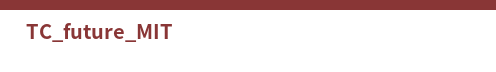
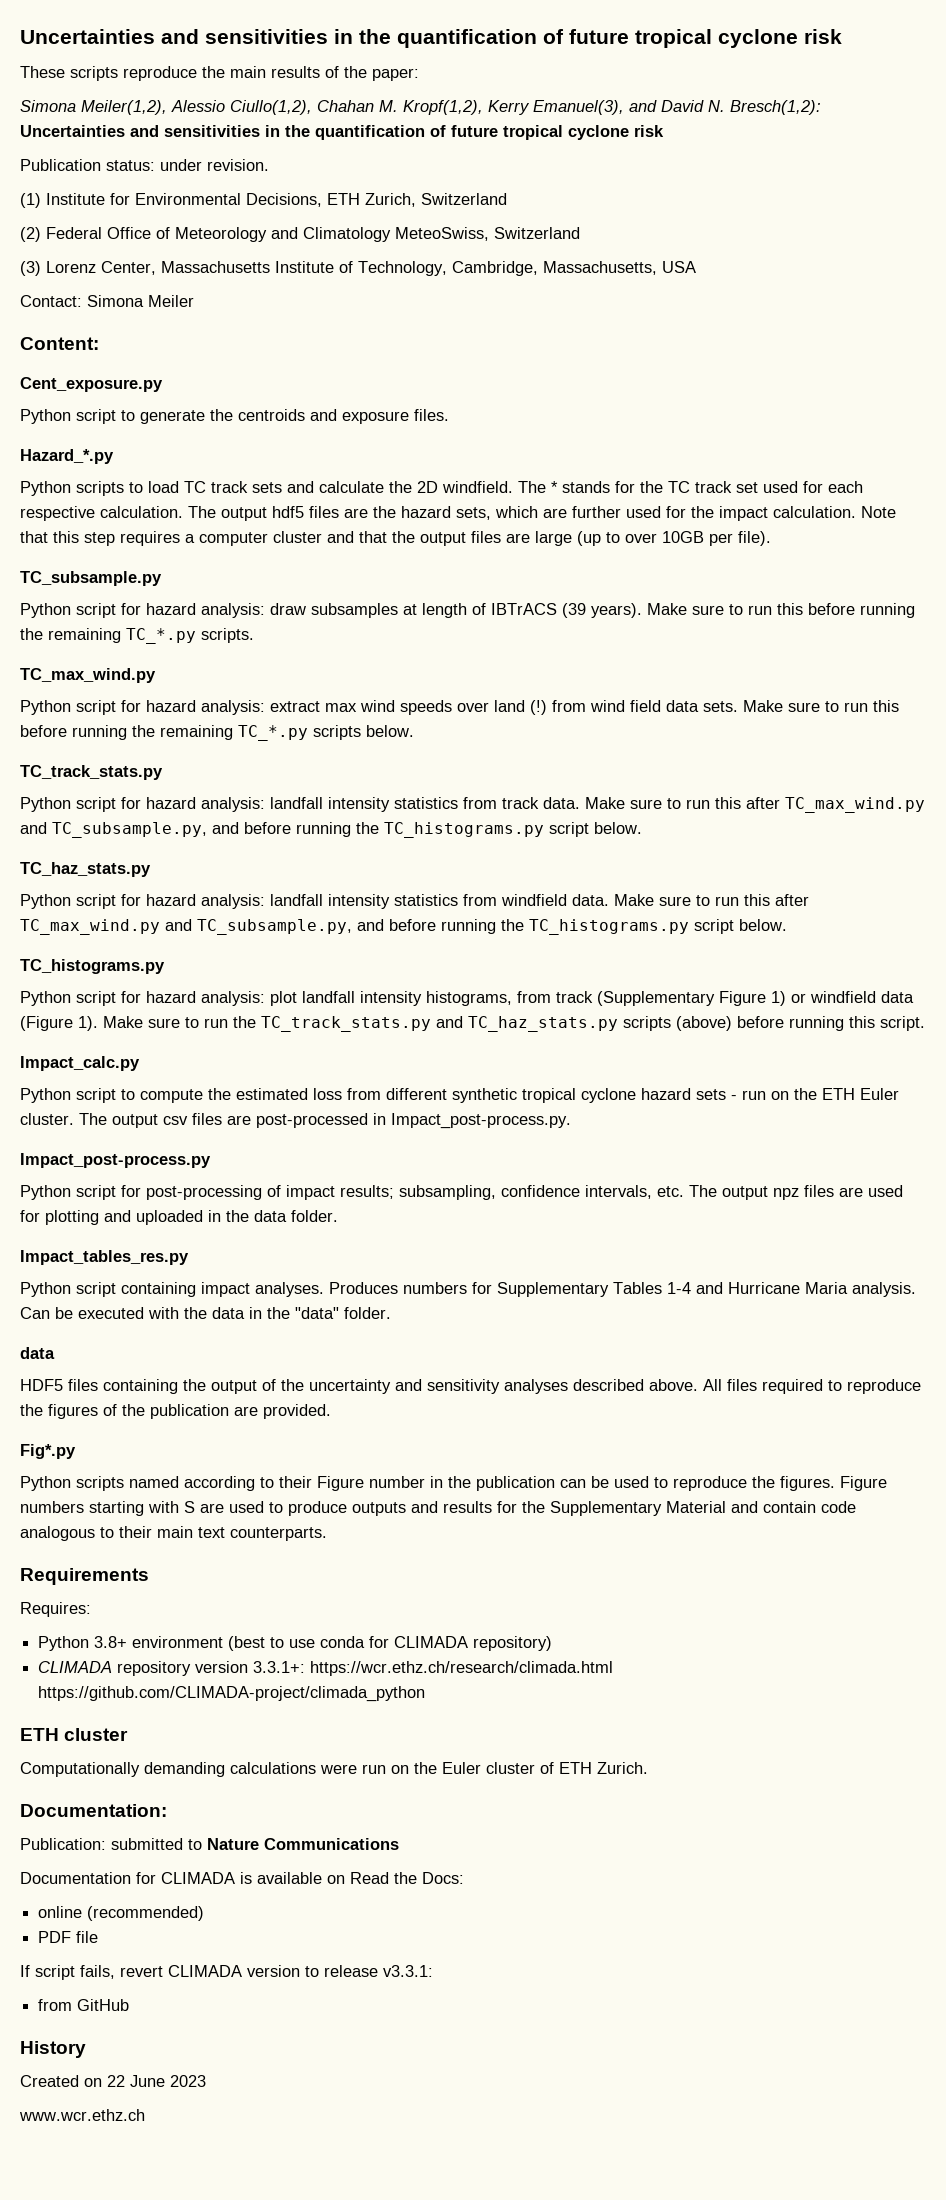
[26,23,173,42] TC_future_MIT -> [20,29,842,48] [20,66,419,81] [20,100,821,115] [20,125,664,140] [20,159,269,171] [20,193,507,208] [20,227,580,242] [20,261,696,276] [20,295,194,307] [20,337,99,350] [20,377,163,392] [20,409,449,424] [20,449,114,464] [20,481,863,496] [20,506,896,521] [20,531,771,546] [20,571,162,586] [20,603,915,618] [20,628,254,644] [20,668,156,683] [20,700,899,715] [20,725,414,741] [20,765,163,780] [20,797,925,813] [20,822,642,838] [20,862,151,877] [20,894,809,909] [20,919,787,935] [20,959,165,974] [20,991,914,1006] [20,1016,925,1032] [20,1056,140,1071] [20,1088,899,1103] [20,1113,571,1129] [20,1153,211,1168] [20,1185,903,1200] [20,1210,338,1225] [20,1250,189,1265] [20,1282,916,1297] [20,1307,391,1319] [20,1347,55,1359] [20,1379,921,1394] [20,1404,331,1419] [20,1444,76,1459] [20,1476,887,1491] [20,1501,856,1516] [20,1526,327,1541] [20,1568,149,1585] [20,1602,91,1617] [38,1636,553,1651] [38,1661,614,1676] [38,1686,426,1702] [20,1728,129,1741] [20,1762,648,1777] [20,1804,167,1817] [20,1838,399,1850] [20,1872,464,1884] [38,1906,205,1921] [38,1931,99,1943] [20,1965,433,1980] [38,1999,130,2011] [20,2041,86,2058] [20,2075,206,2087] [19,2109,145,2121] Uncertainties and sensitivities in the quantification of future tropical cyclone risk // These scripts reproduce the main results of the paper: // Simona Meiler(1,2), Alessio Ciullo(1,2), Chahan M. Kropf(1,2), Kerry Emanuel(3), and David N. Bresch(1,2): Uncertainties and sensitivities in the quantification of future tropical cyclone risk // Publication status: under revision. // (1) Institute for Environmental Decisions, ETH Zurich, Switzerland // (2) Federal Office of Meteorology and Climatology MeteoSwiss, Switzerland // (3) Lorenz Center, Massachusetts Institute of Technology, Cambridge, Massachusetts, USA // Contact: Simona Meiler // Content: // Cent_exposure.py // Python script to generate the centroids and exposure files. // Hazard_*.py // Python scripts to load TC track sets and calculate the 2D windfield. The * stands for the TC track set used for each respective calculation. The output hdf5 files are the hazard sets, which are further used for the impact calculation. Note that this step requires a computer cluster and that the output files are large (up to over 10GB per file). // TC_subsample.py // Python script for hazard analysis: draw subsamples at length of IBTrACS (39 years). Make sure to run this before running the remaining TC_*.py scripts. // TC_max_wind.py // Python script for hazard analysis: extract max wind speeds over land (!) from wind field data sets. Make sure to run this before running the remaining TC_*.py scripts below. // TC_track_stats.py // Python script for hazard analysis: landfall intensity statistics from track data. Make sure to run this after TC_max_wind.py and TC_subsample.py, and before running the TC_histograms.py script below. // TC_haz_stats.py // Python script for hazard analysis: landfall intensity statistics from windfield data. Make sure to run this after TC_max_wind.py and TC_subsample.py, and before running the TC_histograms.py script below. // TC_histograms.py // Python script for hazard analysis: plot landfall intensity histograms, from track (Supplementary Figure 1) or windfield data (Figure 1). Make sure to run the TC_track_stats.py and TC_haz_stats.py scripts (above) before running this script. // Impact_calc.py // Python script to compute the estimated loss from different synthetic tropical cyclone hazard sets - run on the ETH Euler cluster. The output csv files are post-processed in Impact_post-process.py. // Impact_post-process.py // Python script for post-processing of impact results; subsampling, confidence intervals, etc. The output npz files are used for plotting and uploaded in the data folder. // Impact_tables_res.py // Python script containing impact analyses. Produces numbers for Supplementary Tables 1-4 and Hurricane Maria analysis. Can be executed with the data in the "data" folder. // data // HDF5 files containing the output of the uncertainty and sensitivity analyses described above. All files required to reproduce the figures of the publication are provided. // Fig*.py // Python scripts named according to their Figure number in the publication can be used to reproduce the figures. Figure numbers starting with S are used to produce outputs and results for the Supplementary Material and contain code analogous to their main text counterparts. // Requirements // Requires: // Python 3.8+ environment (best to use conda for CLIMADA repository) // CLIMADA repository version 3.3.1+: https://wcr.ethz.ch/research/climada.html https://github.com/CLIMADA-project/climada_python // ETH cluster // Computationally demanding calculations were run on the Euler cluster of ETH Zurich. // Documentation: // Publication: submitted to Nature Communications // Documentation for CLIMADA is available on Read the Docs: // online (recommended) // PDF file // If script fails, revert CLIMADA version to release v3.3.1: // from GitHub // History // Created on 22 June 2023 // www.wcr.ethz.ch

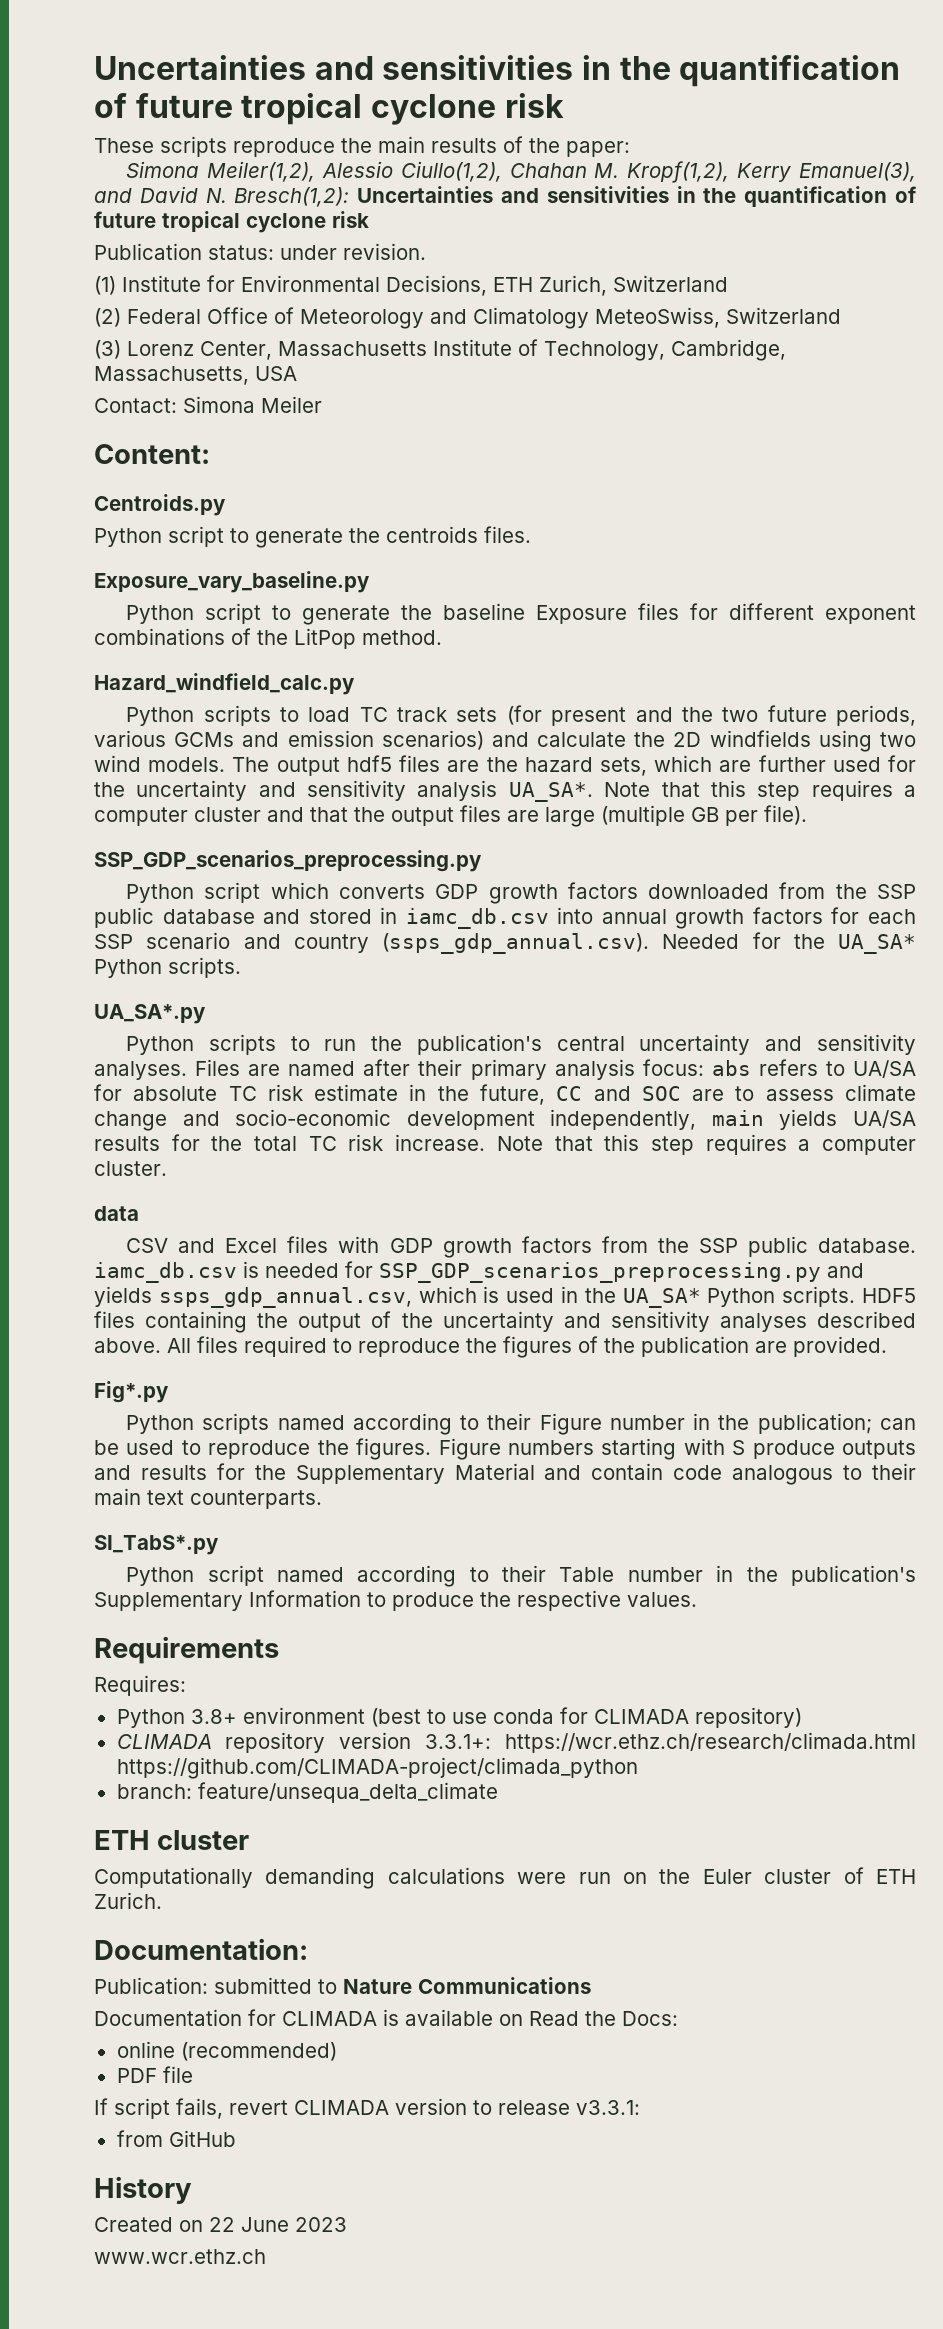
[20,377,163,392] Cent_exposure.py -> [94,494,226,516] Centroids.py
[310,409,409,424] and exposure -> (478, 534) none
[20,449,114,464] Hazard_*.py -> [94,571,370,593] [126,603,916,625] [94,628,442,649] [94,673,355,695] Exposure_vary_baseline.py // Python script to generate the baseline Exposure files for different exponent combinations of the LitPop method. // Hazard_windfield_calc.py
[287,481,863,493] [20,506,183,521] and calculate the 2D windfield. The * stands for the TC track set used for each respective calculation. -> [506,705,917,726] [94,730,916,752] [94,755,226,772] (for present and the two future periods, various GCMs and emission scenarios) and calculate the 2D windfields using two wind models.
[719,506,856,521] impact calculation. -> [136,780,593,802] uncertainty and sensitivity analysis UA_SA*.
[577,531,704,546] (up to over 10GB -> [601,805,719,826] (multiple GB
[20,571,162,586] [20,603,915,618] [20,628,196,644] TC_subsample.py // Python script for hazard analysis: draw subsamples at length of IBTrACS (39 years). Make sure to run this before running the remaining TC_*.py -> [94,850,482,872] [126,882,916,904] [94,907,916,929] [94,932,916,954] [94,959,162,978] SSP_GDP_scenarios_preprocessing.py // Python script which converts GDP growth factors downloaded from the SSP public database and stored in iamc_db.csv into annual growth factors for each SSP scenario and country (ssps_gdp_annual.csv). Needed for the UA_SA* Python
[20,668,156,683] [20,700,899,715] [20,725,414,741] [20,765,163,780] [20,797,925,813] [20,822,642,838] [20,862,151,877] [20,894,809,909] [20,919,787,935] [20,959,165,974] [20,991,914,1006] [20,1016,925,1032] [20,1056,140,1071] [20,1088,899,1103] [20,1113,571,1129] [20,1153,211,1168] [20,1185,903,1200] [20,1210,338,1225] [20,1250,189,1265] [20,1282,916,1297] [20,1307,391,1319] [20,1347,55,1359] TC_max_wind.py // Python script for hazard analysis: extract max wind speeds over land (!) from wind field data sets. Make sure to run this before running the remaining TC_*.py scripts below. // TC_track_stats.py // Python script for hazard analysis: landfall intensity statistics from track data. Make sure to run this after TC_max_wind.py and TC_subsample.py, and before running the TC_histograms.py script below. // TC_haz_stats.py // Python script for hazard analysis: landfall intensity statistics from windfield data. Make sure to run this after TC_max_wind.py and TC_subsample.py, and before running the TC_histograms.py script below. // TC_histograms.py // Python script for hazard analysis: plot landfall intensity histograms, from track (Supplementary Figure 1) or windfield data (Figure 1). Make sure to run the TC_track_stats.py and TC_haz_stats.py scripts (above) before running this script. // Impact_calc.py // Python script to compute the estimated loss from different synthetic tropical cyclone hazard sets - run on the ETH Euler cluster. The output csv files are post-processed in Impact_post-process.py. // Impact_post-process.py // Python script for post-processing of impact results; subsampling, confidence intervals, etc. The output npz files are used for plotting and uploaded in the data folder. // Impact_tables_res.py // Python script containing impact analyses. Produces numbers for Supplementary Tables 1-4 and Hurricane Maria analysis. Can be executed with the data in the "data" folder. // data // -> [94,1004,206,1024] [126,1034,916,1055] [94,1059,917,1080] [94,1084,917,1105] [94,1109,916,1131] [94,1134,917,1155] [94,1161,167,1176] [94,1206,139,1221] [126,1236,916,1258] [94,1261,864,1283] [94,1286,856,1308] UA_SA*.py // Python scripts to run the publication's central uncertainty and sensitivity analyses. Files are named after their primary analysis focus: abs refers to UA/SA for absolute TC risk estimate in the future, CC and SOC are to assess climate change and socio-economic development independently, main yields UA/SA results for the total TC risk increase. Note that this step requires a computer cluster. // data // CSV and Excel files with GDP growth factors from the SSP public database. iamc_db.csv is needed for SSP_GDP_scenarios_preprocessing.py and yields ssps_gdp_annual.csv, which is used in the UA_SA* Python scripts.
[476,1476,555,1491] publication -> [757,1413,872,1434] publication;
[200,1501,283,1513] are used to -> (746, 1447) none
(327, 1534) none -> [94,1535,219,1555] [126,1565,916,1587] [94,1590,697,1611] // SI_TabS*.py // Python script named according to their Table number in the publication's Supplementary Information to produce the respective values.
(426, 1694) none -> [116,1782,498,1803] // branch: feature/unsequa_delta_climate

